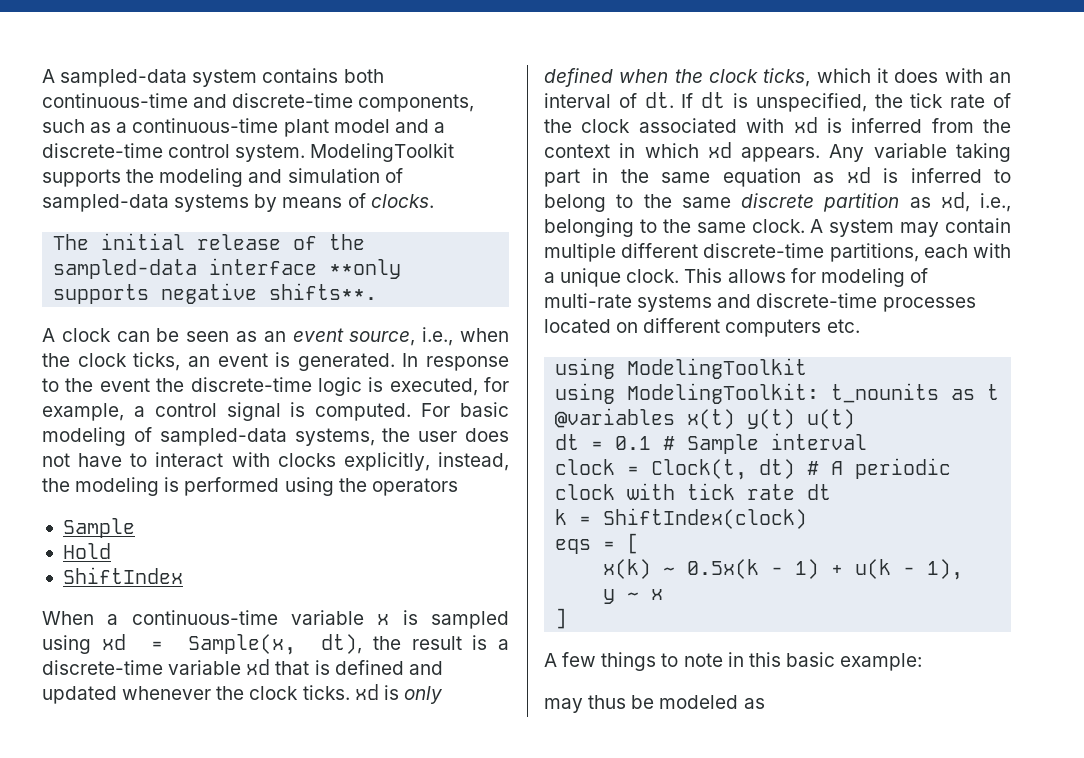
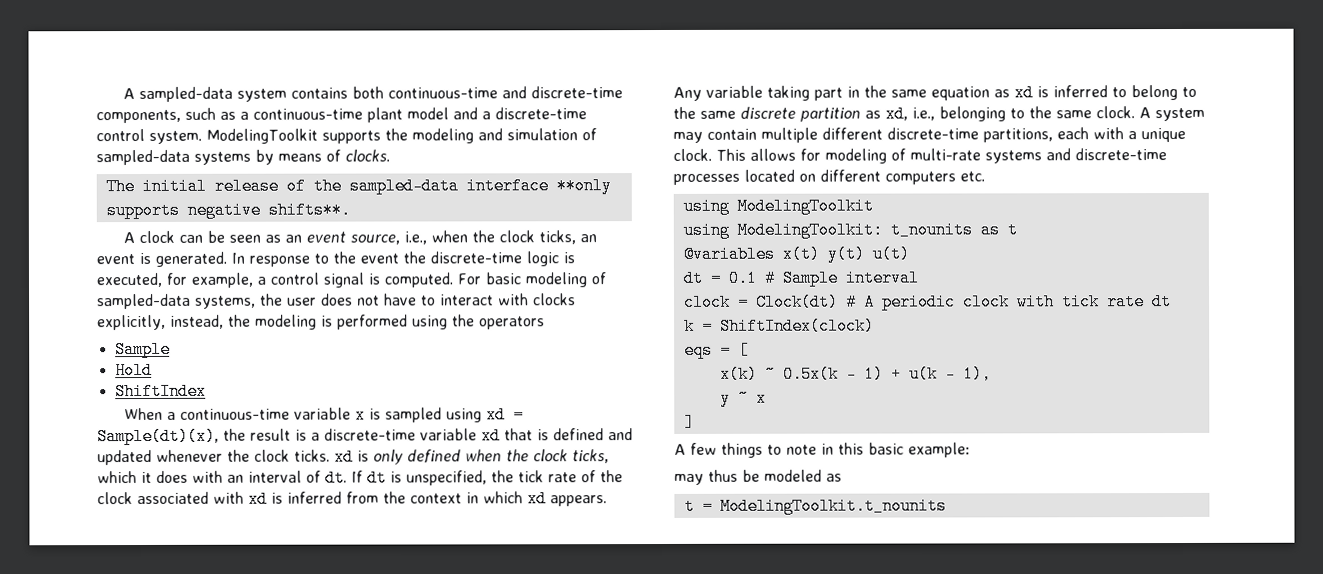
[187,634,363,655] Sample(x, dt), -> [97,427,219,446] Sample(dt)(x),
[651,459,796,480] Clock(t, dt) -> [755,293,839,311] Clock(dt)
(765, 703) none -> [683,497,947,515] // t = ModelingToolkit.t_nounits

